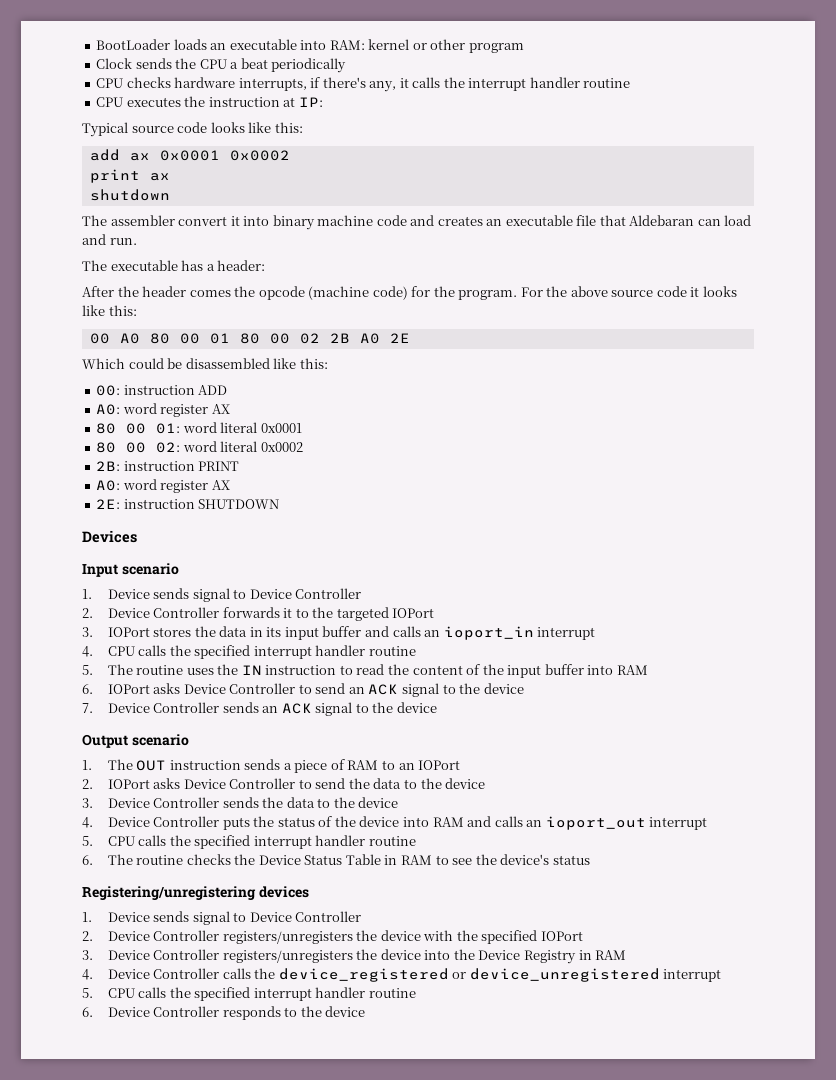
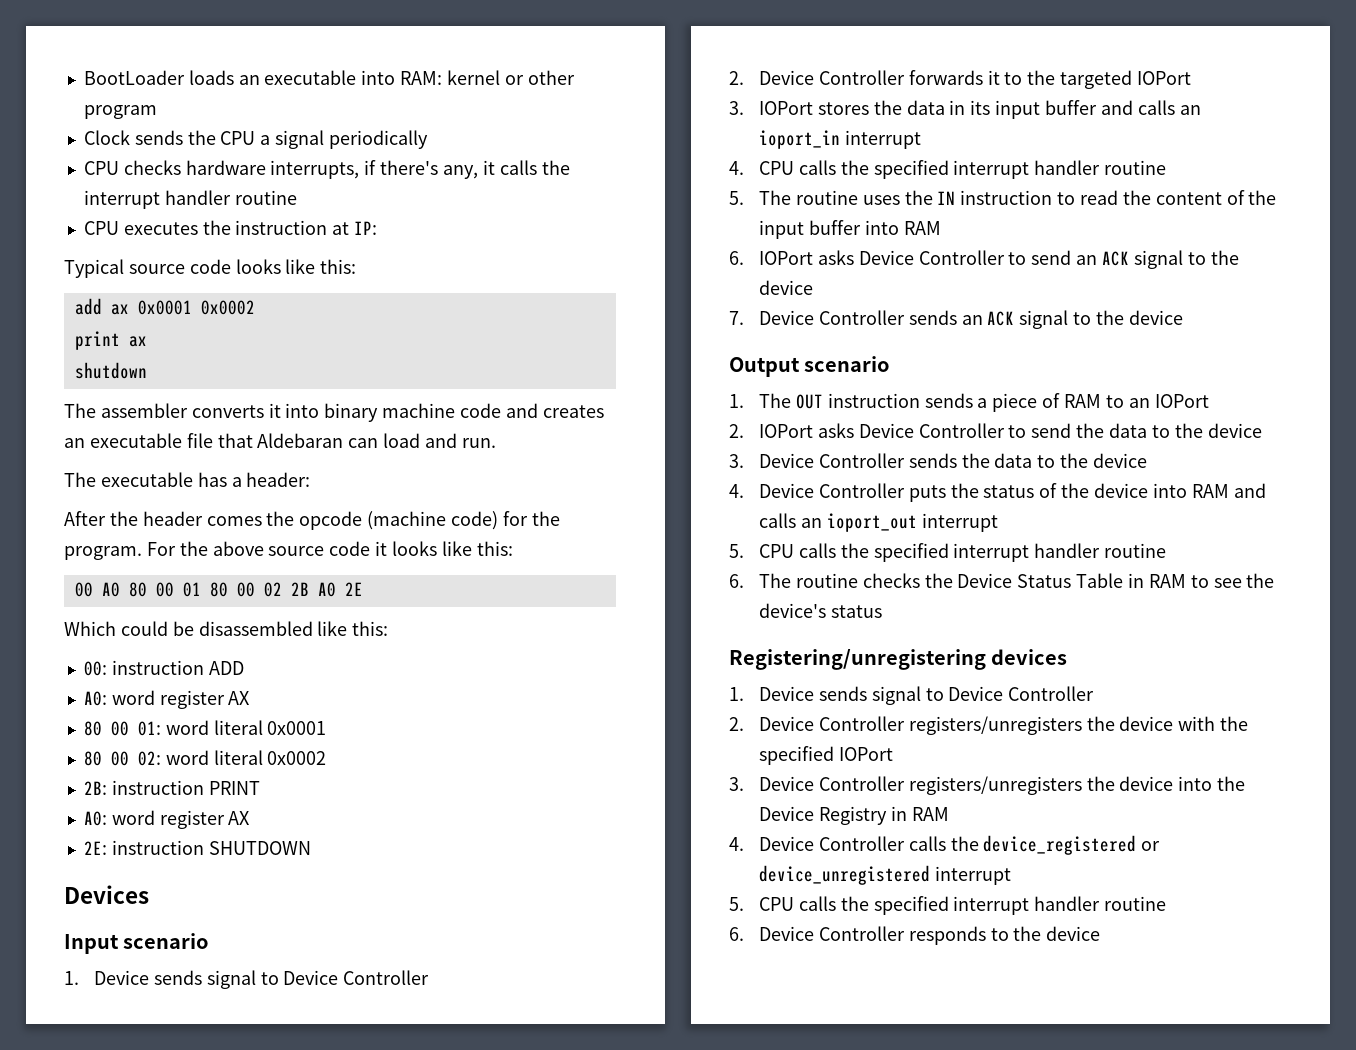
[240,58,268,69] beat -> [275,130,325,149] signal
[178,216,228,226] convert -> [191,405,264,418] converts

